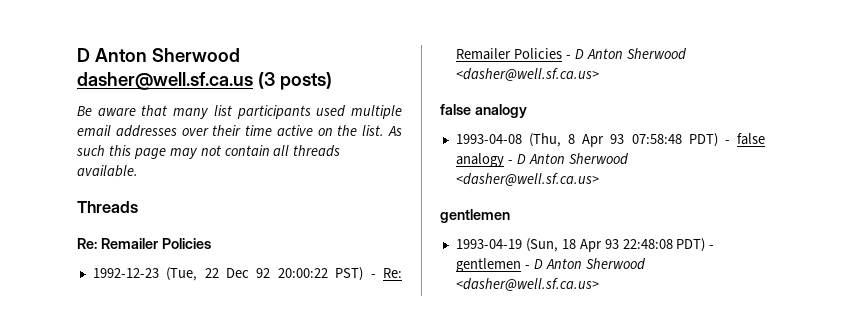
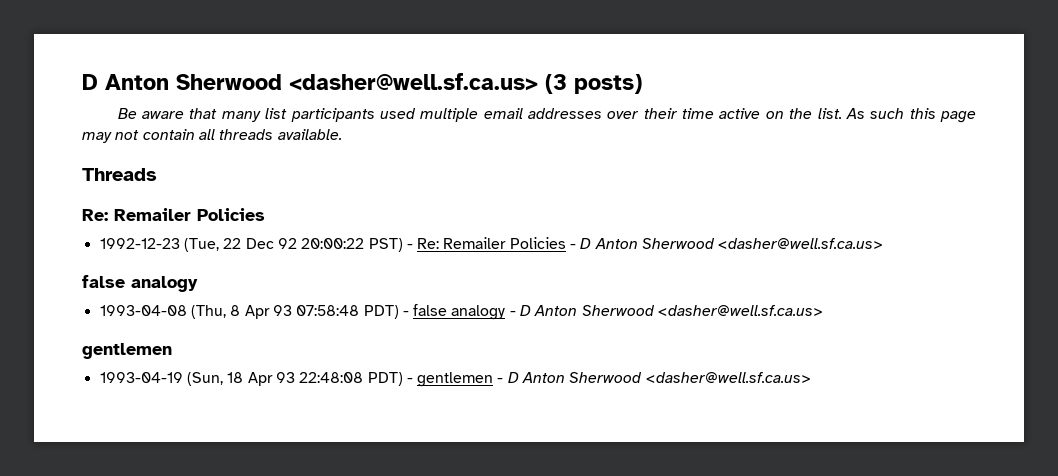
[77,48,240,62] [77,72,253,90] D Anton Sherwood dasher@well.sf.ca.us -> [82,73,538,91] D Anton Sherwood <dasher@well.sf.ca.us>

